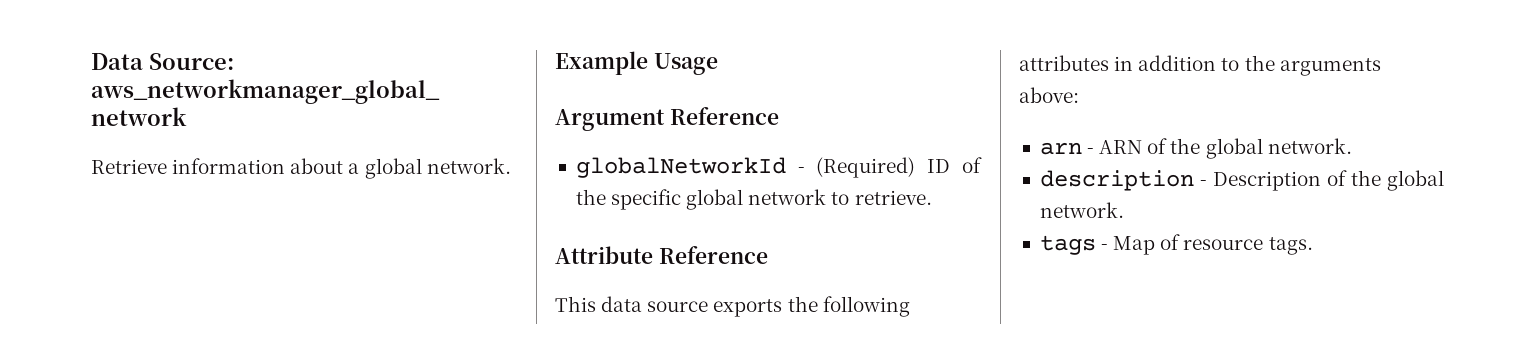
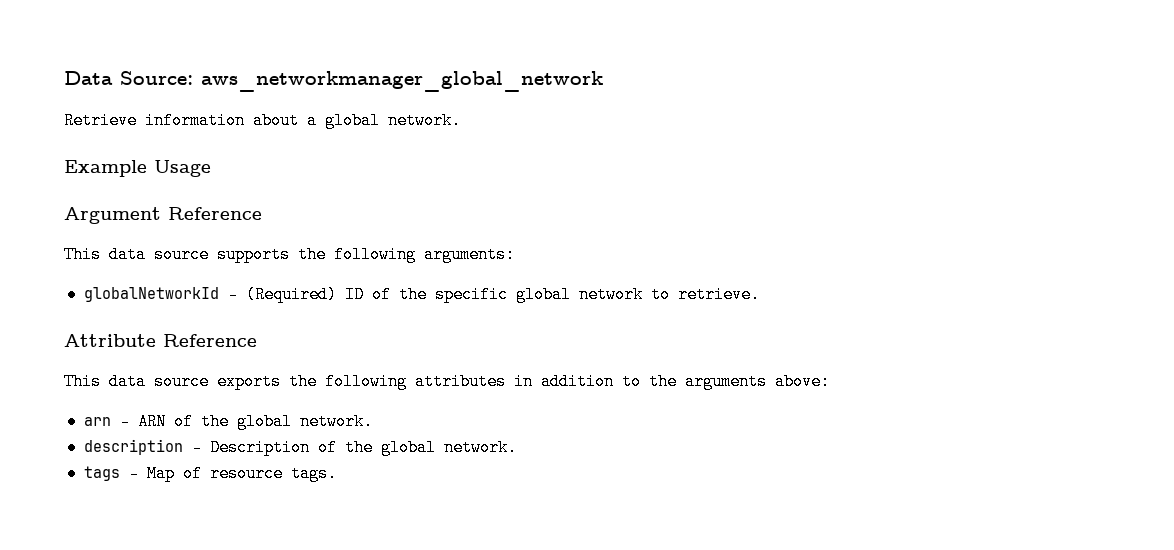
(779, 116) none -> [64,246,515,263] // This data source supports the following arguments:

